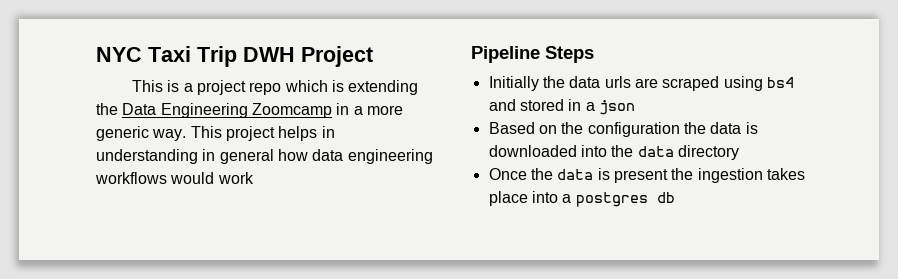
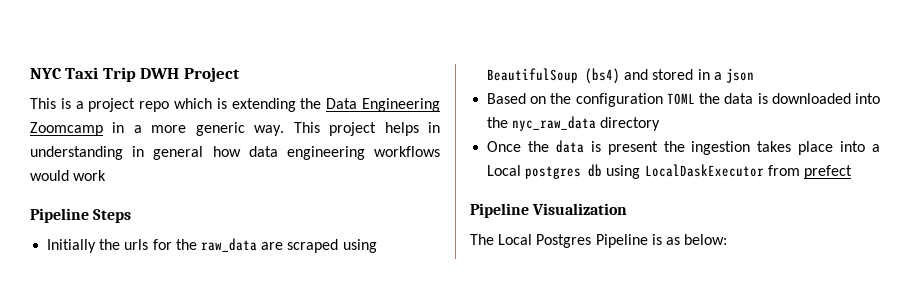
[569,76,631,88] data urls -> [124,238,257,252] urls for the raw_data
[766,77,794,88] bs4 -> [487,68,621,84] BeautifulSoup (bs4)
(680, 129) none -> [666,93,695,105] TOML
[637,146,674,157] data -> [512,116,597,131] nyc_raw_data
(572, 198) none -> [487,165,522,176] Local
(675, 197) none -> [606,164,852,179] [470,203,628,218] [470,234,728,248] using LocalDaskExecutor from prefect // Pipeline Visualization // The Local Postgres Pipeline is as below:

